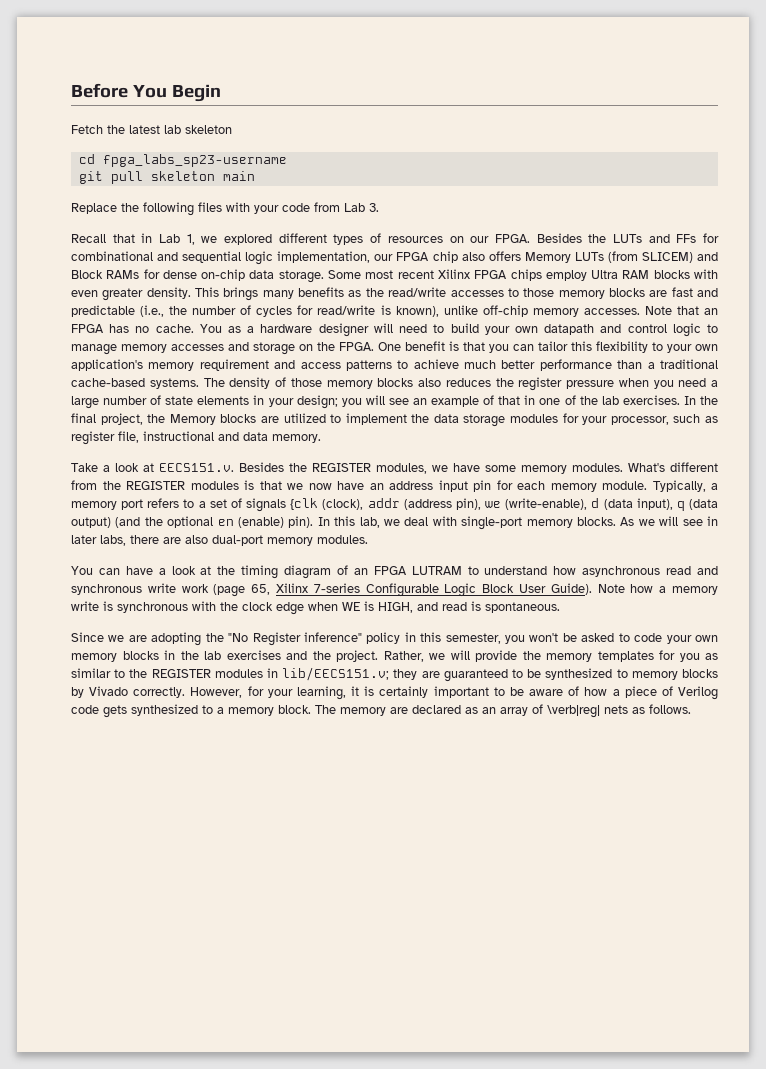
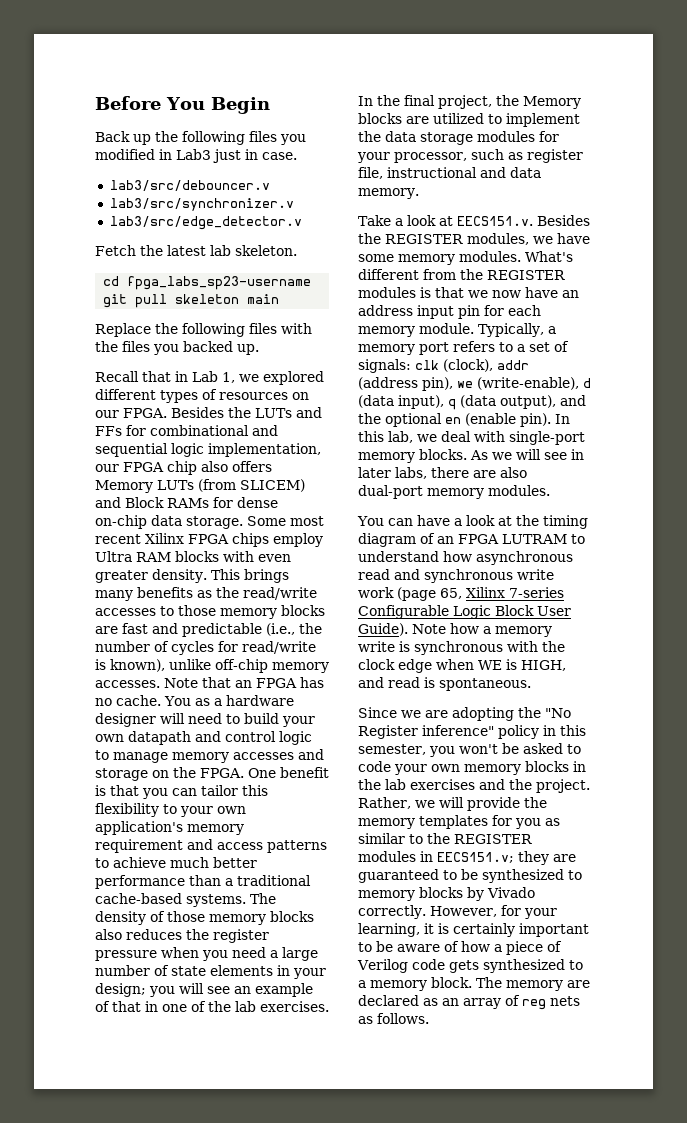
(221, 93) none -> [95,131,306,145] [95,149,297,163] [109,180,270,191] [109,198,294,211] [109,216,302,230] // Back up the following files you modified in Lab3 just in case. // lab3/src/debouncer.v // lab3/src/synchronizer.v // lab3/src/edge_detector.v
[185,125,232,134] skeleton -> [235,245,297,256] skeleton.
[254,202,379,214] your code from Lab 3. -> [95,341,259,355] the files you backed up.
[246,498,319,512] signals {clk -> [358,359,439,373] signals: clk
[71,517,141,528] output) (and -> [500,395,586,409] output), and
[238,517,284,528] (enable) -> [465,413,516,426] (enable
[282,667,390,681] lib/EECS151.v; -> [437,852,514,863] EECS151.v;
[547,705,600,718] \verb|reg| -> [522,999,546,1010] reg

